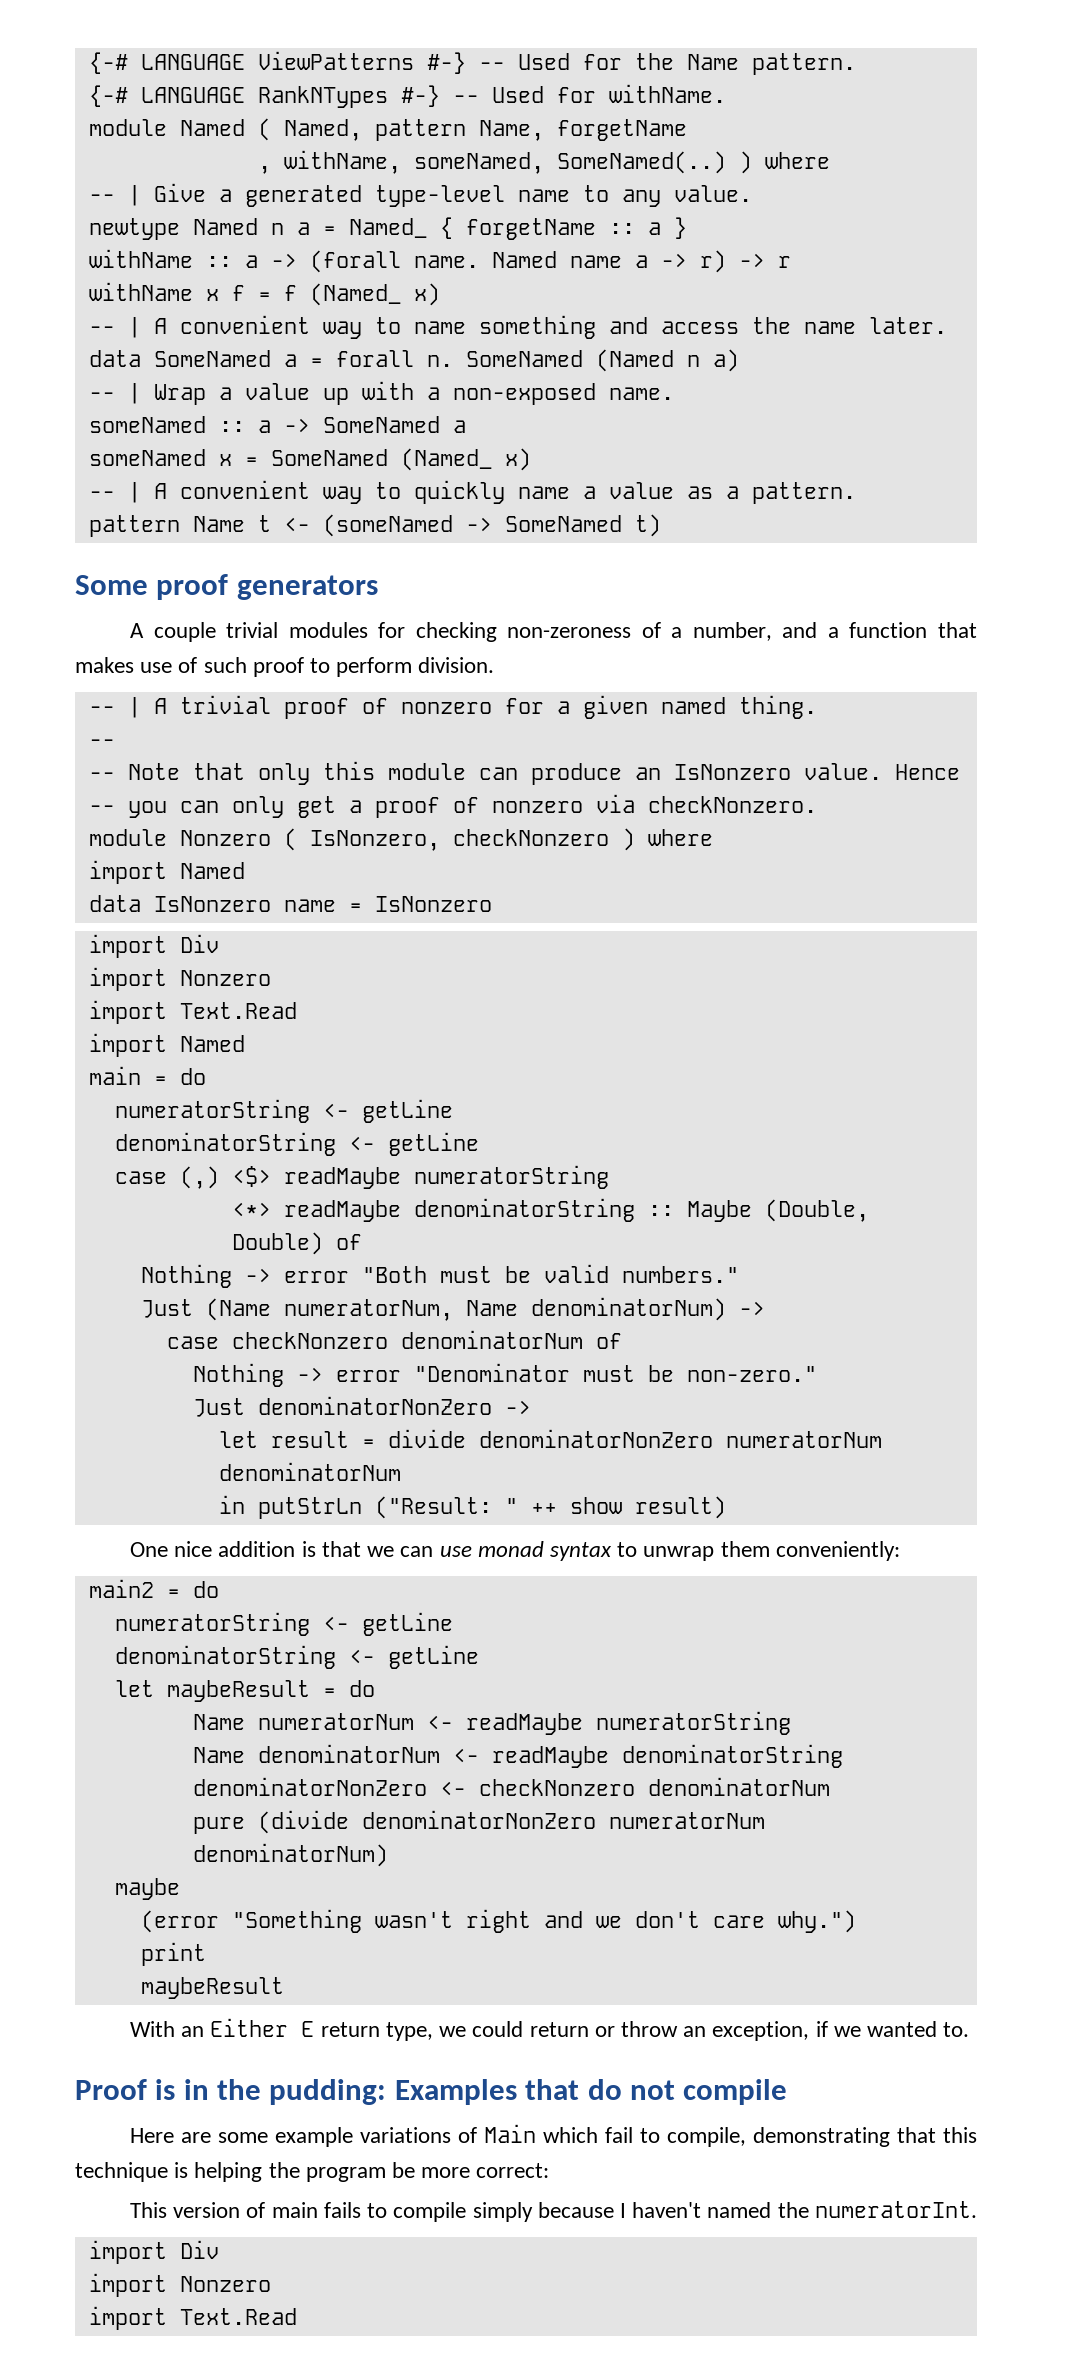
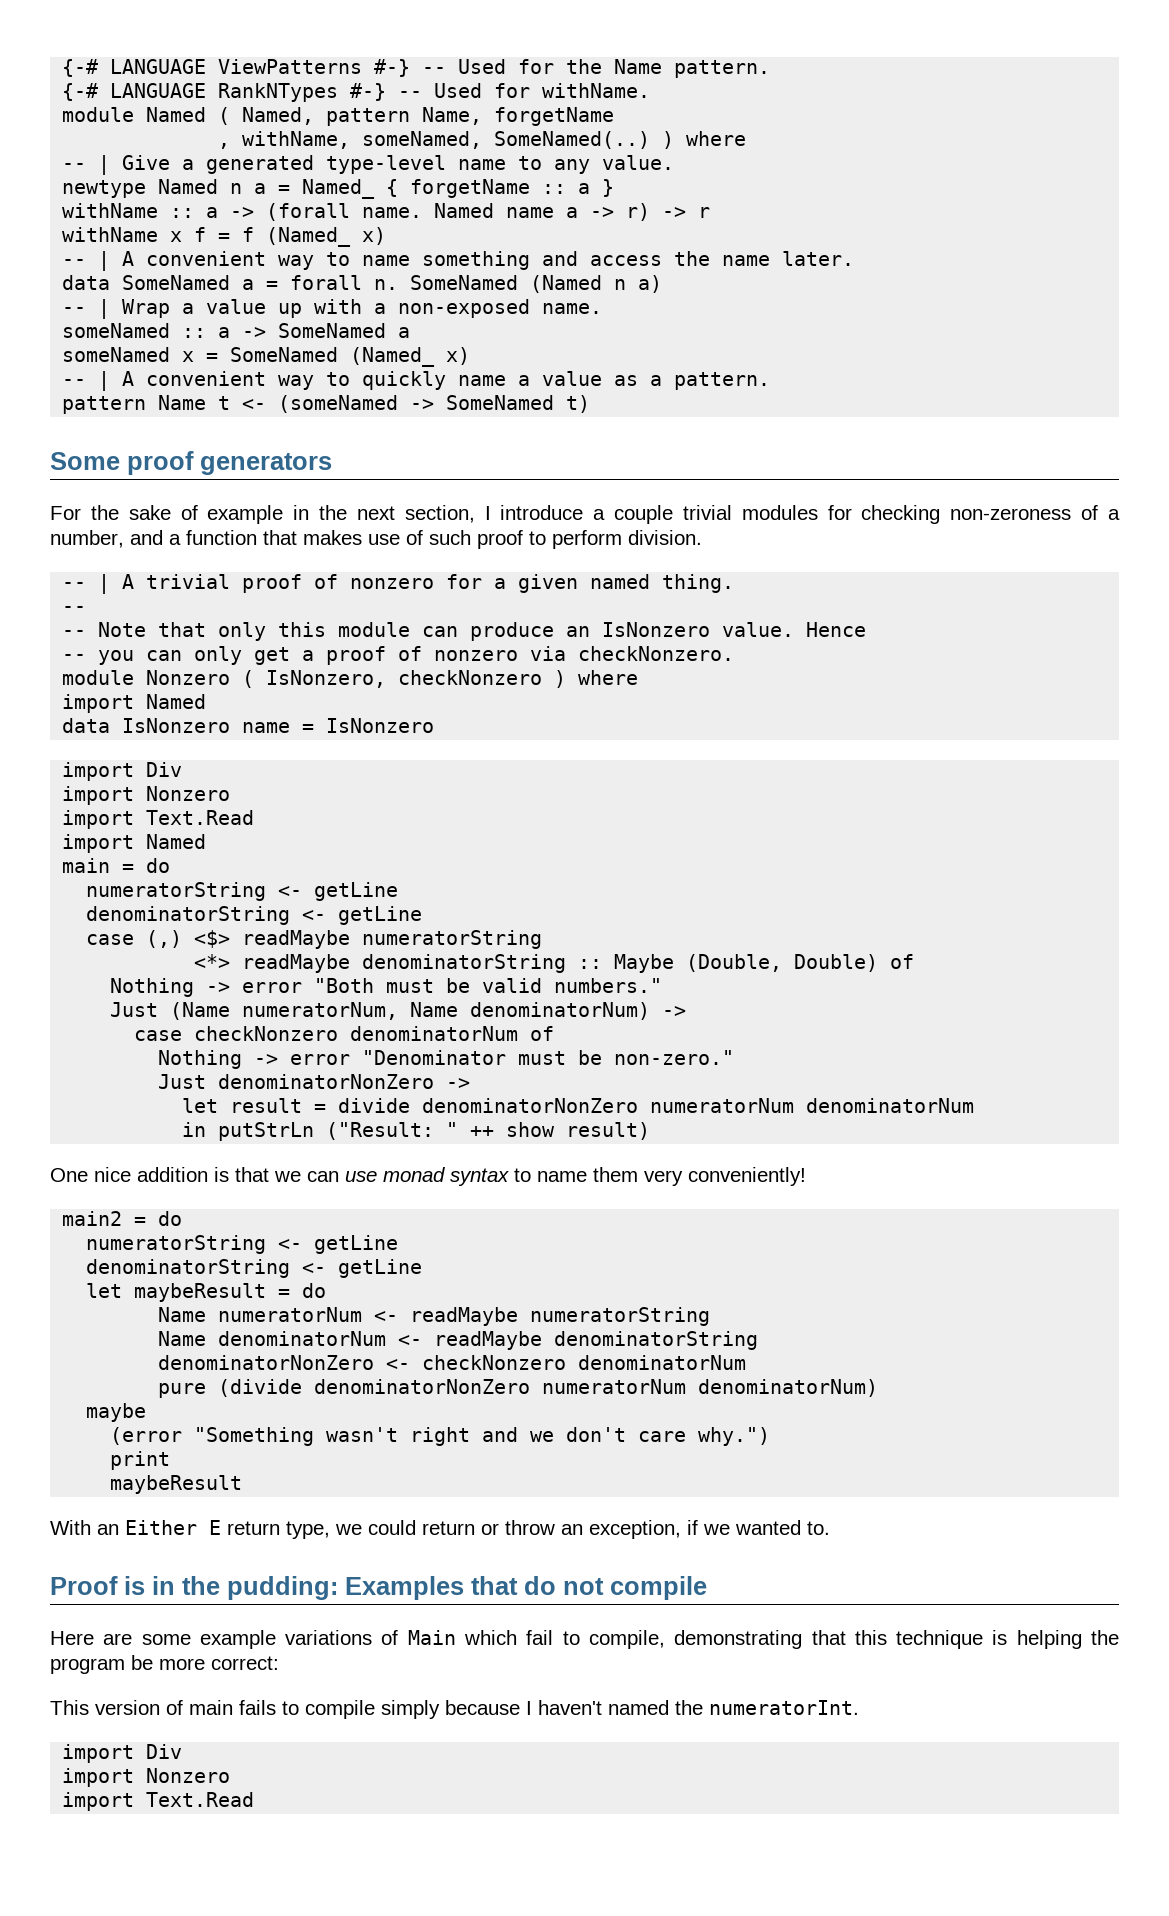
[130,623,145,638] A -> [50,505,606,524] For the sake of example in the next section, I introduce a
[643,1541,900,1561] unwrap them conveniently: -> [537,1167,806,1186] name them very conveniently!

